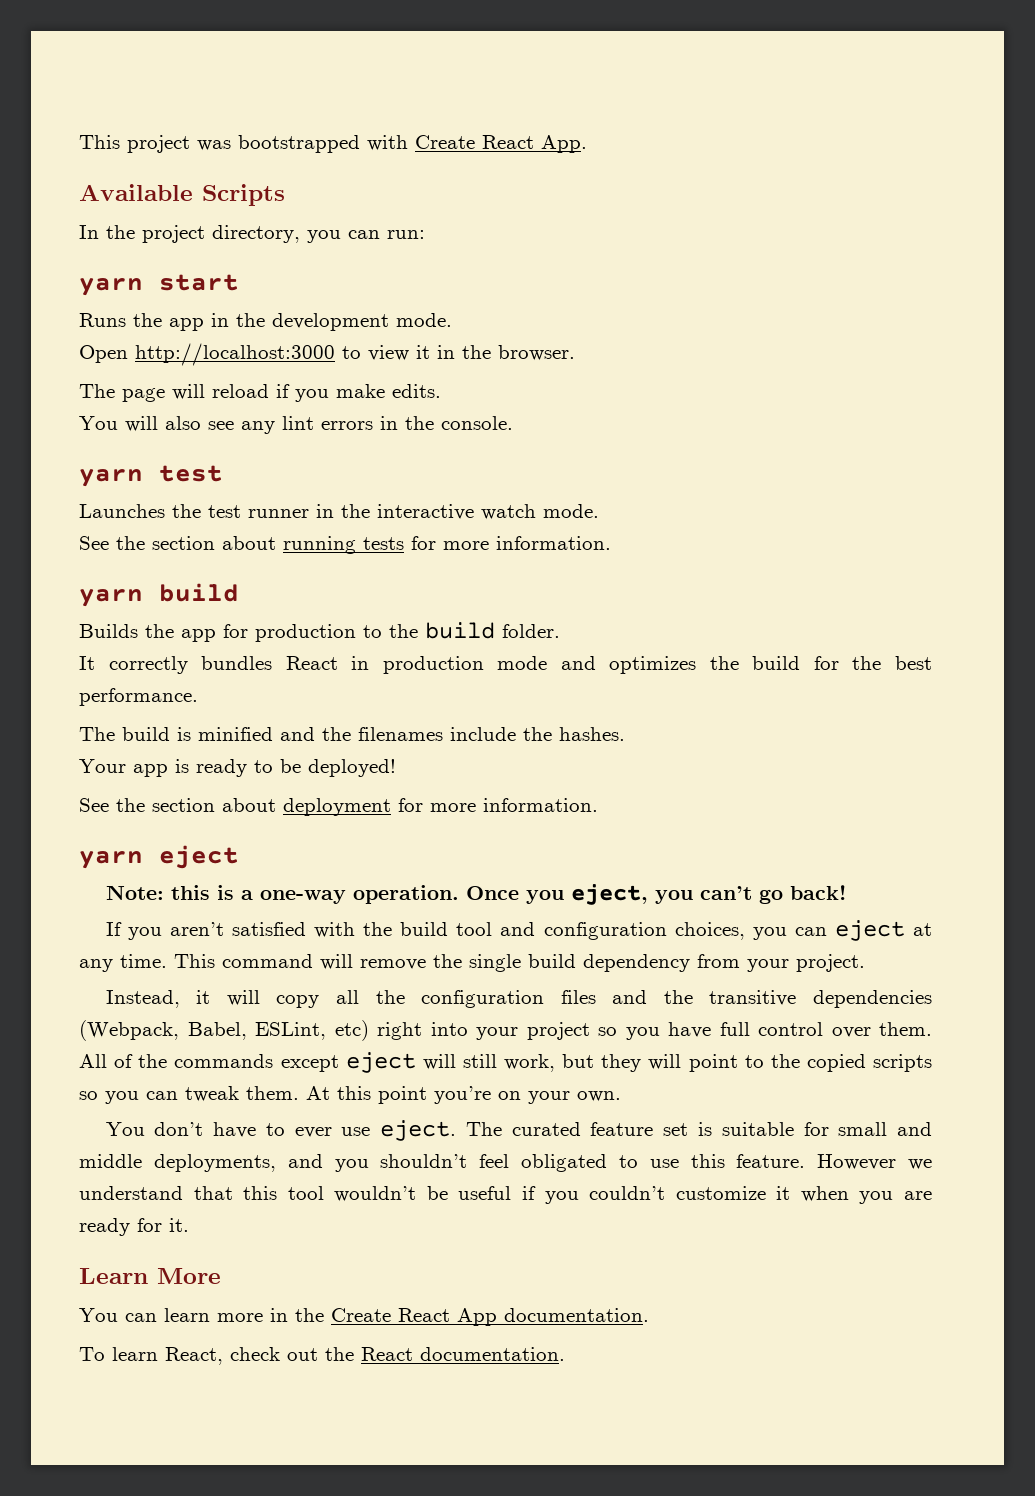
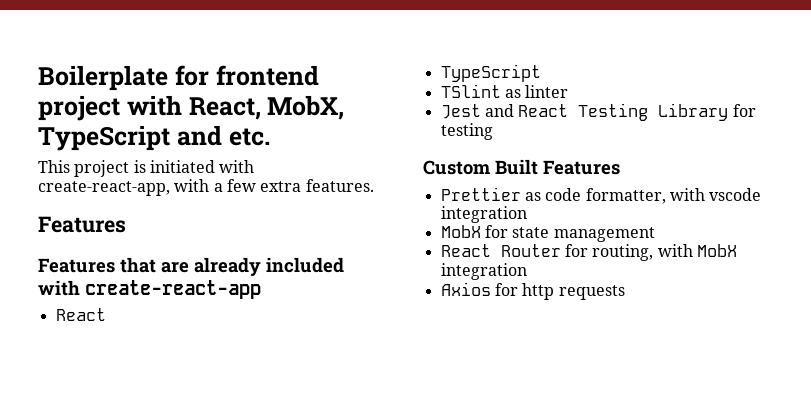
[79,135,587,153] [79,184,285,206] [79,225,425,243] [79,274,239,296] [79,313,452,331] [79,343,575,366] [79,384,441,402] [79,416,513,434] [79,465,223,487] [79,504,599,520] [79,536,611,554] [79,583,239,607] [79,622,560,642] [79,656,933,674] [79,688,198,706] [79,727,625,741] [79,759,396,777] [79,798,598,816] [79,845,239,869] [105,884,846,905] [105,920,932,941] [79,954,865,972] [105,990,932,1008] [79,1020,932,1041] [79,1052,932,1073] [79,1086,621,1104] [105,1120,932,1141] [79,1154,933,1172] [79,1186,932,1204] [79,1218,189,1236] [79,1268,221,1284] [79,1308,649,1326] [79,1347,565,1365] This project was bootstrapped with Create React App. // Available Scripts // In the project directory, you can run: // yarn start // Runs the app in the development mode. // Open http://localhost:3000 to view it in the browser. // The page will reload if you make edits. // You will also see any lint errors in the console. // yarn test // Launches the test runner in the interactive watch mode. // See the section about running tests for more information. // yarn build // Builds the app for production to the build folder. // It correctly bundles React in production mode and optimizes the build for the best performance. // The build is minified and the filenames include the hashes. // Your app is ready to be deployed! // See the section about deployment for more information. // yarn eject // Note: this is a one-way operation. Once you eject, you can’t go back! // If you aren’t satisfied with the build tool and configuration choices, you can eject at any time. This command will remove the single build dependency from your project. // Instead, it will copy all the configuration files and the transitive dependencies (Webpack, Babel, ESLint, etc) right into your project so you have full control over them. All of the commands except eject will still work, but they will point to the copied scripts so you can tweak them. At this point you’re on your own. // You don’t have to ever use eject. The curated feature set is suitable for small and middle deployments, and you shouldn’t feel obligated to use this feature. However we understand that this tool wouldn’t be useful if you couldn’t customize it when you are ready for it. // Learn More // You can learn more in the Create React App documentation. // To learn React, check out the React documentation. -> [38,65,319,91] [38,95,345,121] [38,125,270,151] [38,160,255,177] [38,179,374,196] [38,216,126,233] [38,257,344,276] [38,280,261,299] [55,308,106,321] [440,64,541,82] [440,84,569,98] [440,103,756,121] [440,123,493,140] [423,159,620,175] [440,187,762,204] [440,206,527,223] [440,225,655,242] [440,244,737,261] [440,263,527,280] [440,282,625,300] Boilerplate for frontend project with React, MobX, TypeScript and etc. // This project is initiated with create-react-app, with a few extra features. // Features // Features that are already included with create-react-app // React // TypeScript // TSlint as linter // Jest and React Testing Library for testing // Custom Built Features // Prettier as code formatter, with vscode integration // MobX for state management // React Router for routing, with MobX integration // Axios for http requests

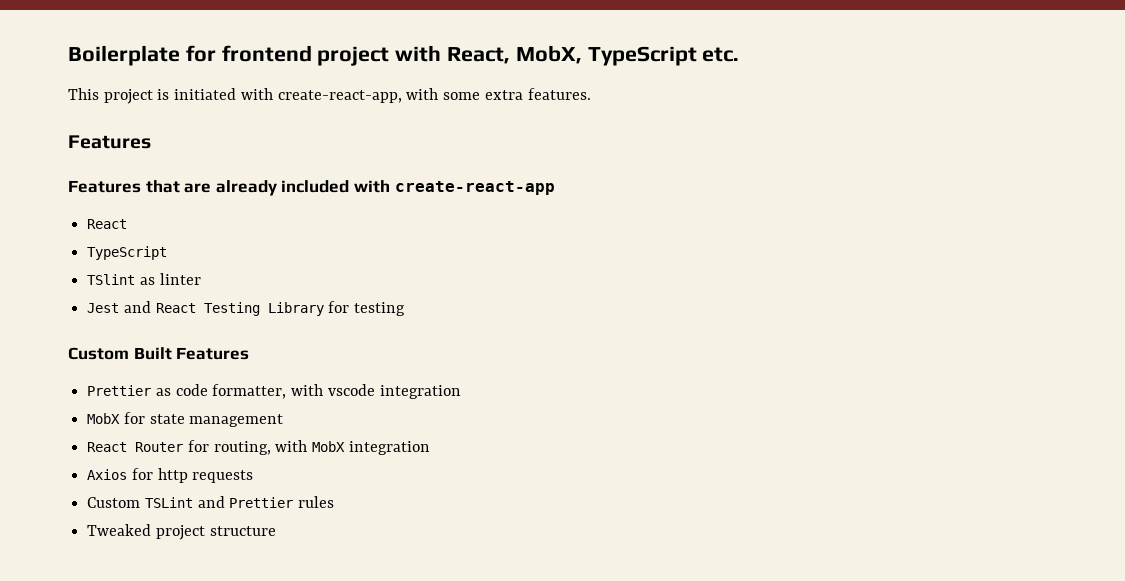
[176,125,222,146] and -> (697, 56) none
[213,179,256,192] a few -> [443,92,481,100] some
(625, 292) none -> [87,496,335,508] [87,524,276,540] // Custom TSLint and Prettier rules // Tweaked project structure

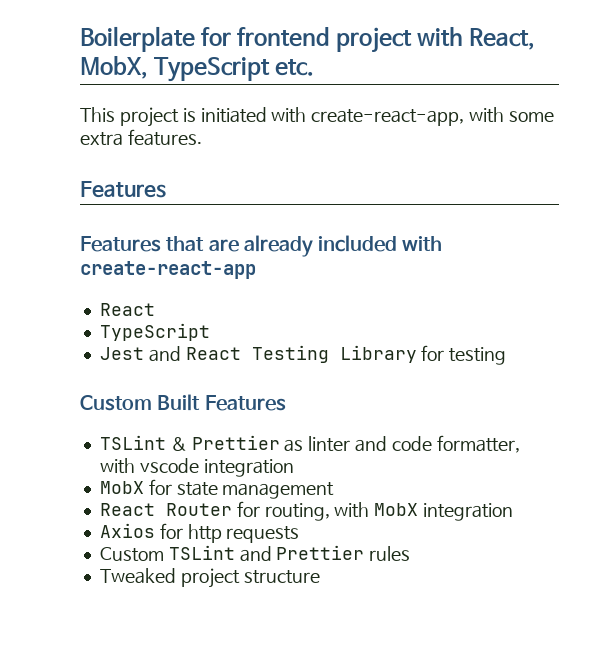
[87,273,201,285] // TSlint as linter -> (210, 332) none
[87,385,171,396] Prettier as -> [99,435,388,452] TSLint & Prettier as linter and

